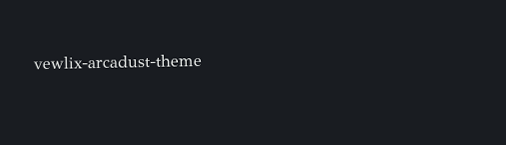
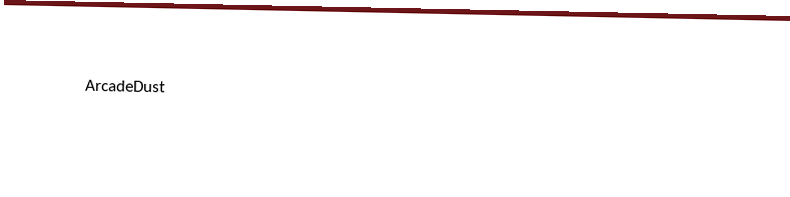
[33,53,202,70] vewlix-arcadust-theme -> [85,79,166,93] ArcadeDust

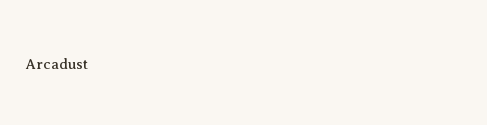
[85,79,166,93] ArcadeDust -> [25,58,88,69] Arcadust

